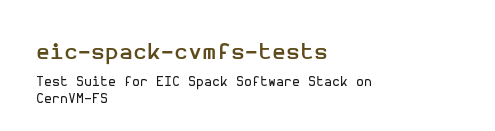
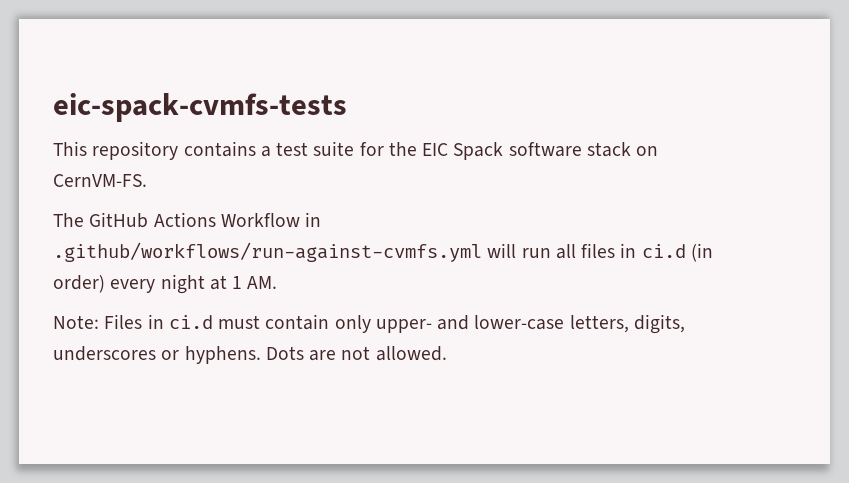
[36,76,372,90] [36,93,108,103] Test Suite for EIC Spack Software Stack on CernVM-FS -> [53,141,659,160] [53,174,147,187] [53,212,322,228] [53,242,713,262] [53,274,278,294] [53,314,685,334] [53,346,447,364] This repository contains a test suite for the EIC Spack software stack on CernVM-FS. // The GitHub Actions Workflow in .github/workflows/run-against-cvmfs.yml will run all files in ci.d (in order) every night at 1 AM. // Note: Files in ci.d must contain only upper- and lower-case letters, digits, underscores or hyphens. Dots are not allowed.

